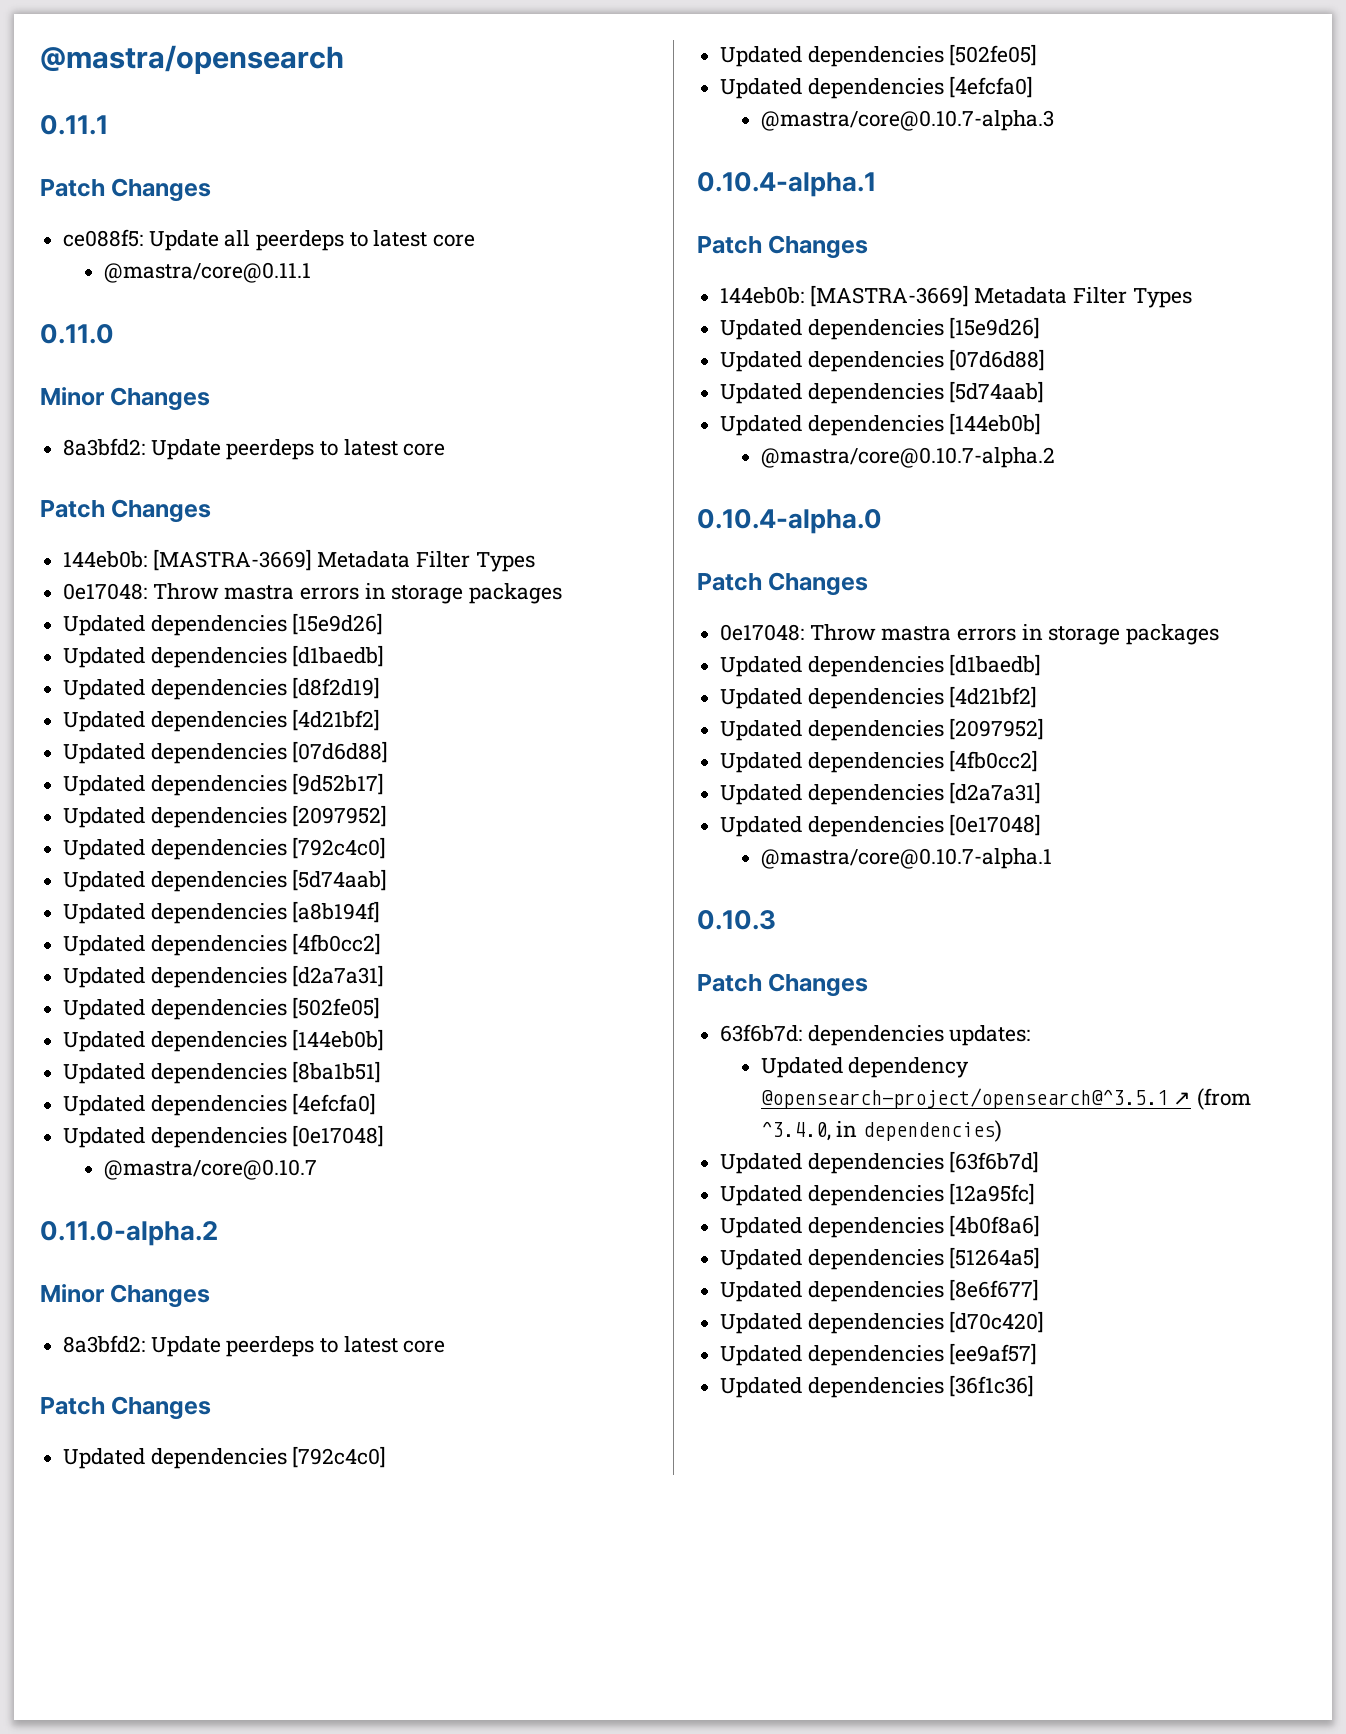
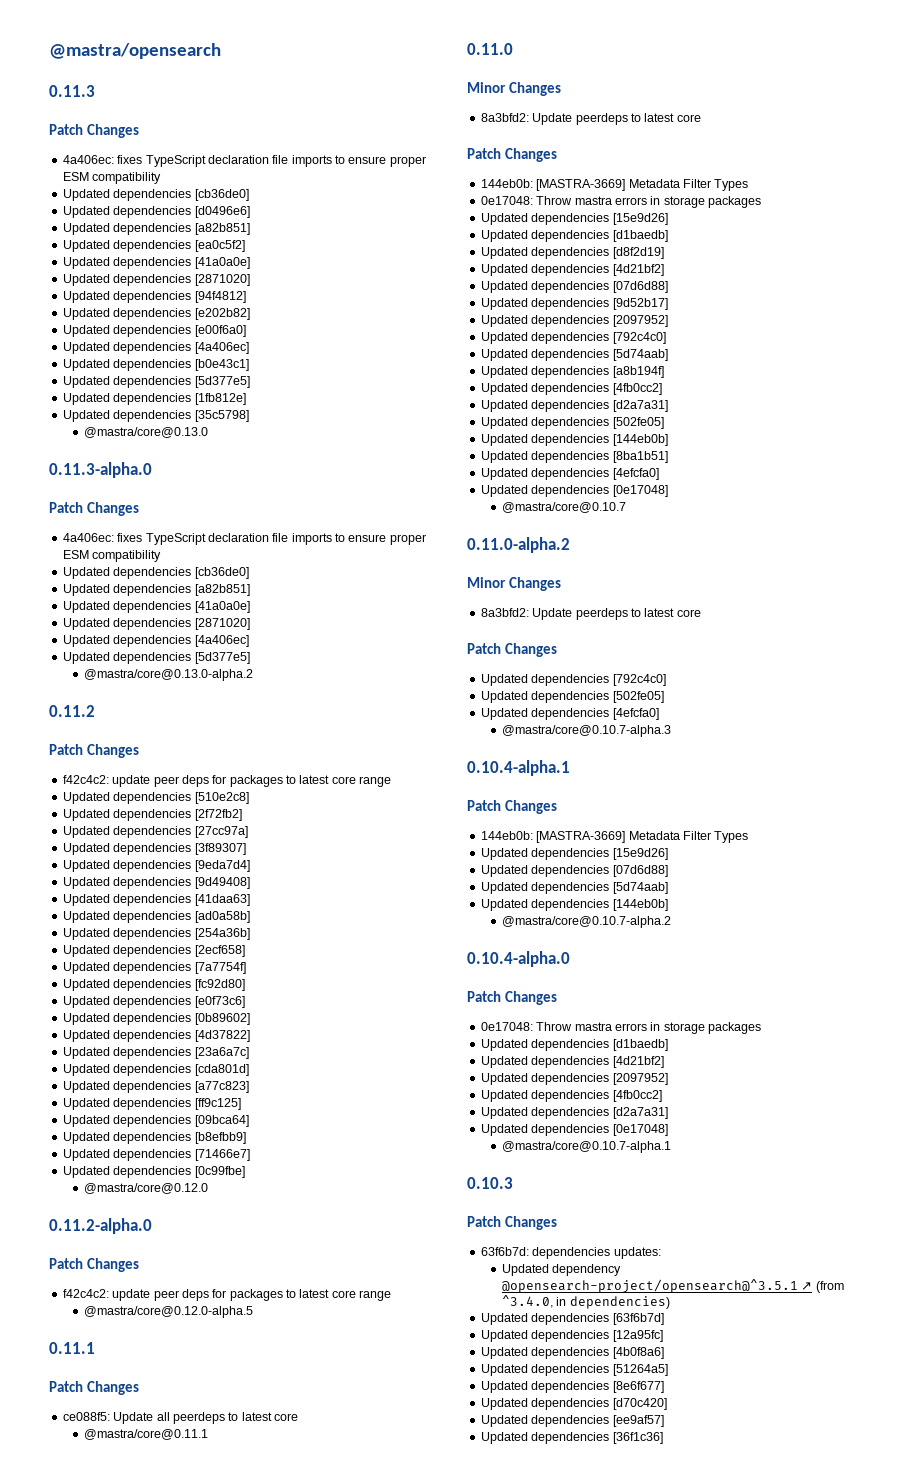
(344, 59) none -> [49,85,95,97] [49,124,140,138] [62,155,426,167] [62,172,162,184] [62,189,249,201] [62,206,250,218] [62,223,250,235] [62,240,245,252] [62,257,250,269] [62,274,250,286] [62,291,246,303] [62,308,250,320] [62,325,246,337] [62,342,249,354] [62,359,249,371] [62,376,250,388] [62,393,246,405] [62,410,249,422] [83,427,208,438] [49,462,152,478] [49,502,140,516] [62,533,426,545] [62,550,162,562] [62,567,249,579] [62,584,250,596] [62,601,250,613] [62,618,250,630] [62,635,249,647] [62,652,250,664] [83,669,253,681] [49,705,95,717] [49,744,140,758] [62,775,392,787] [62,792,249,804] [62,809,242,821] [62,826,248,838] [62,843,246,855] [62,860,250,872] [62,877,250,889] [62,894,250,906] [62,911,250,923] [62,928,250,940] [62,945,245,957] [62,962,246,974] [62,979,245,991] [62,996,245,1008] [62,1013,250,1025] [62,1030,250,1042] [62,1047,249,1059] [62,1064,249,1076] [62,1081,249,1093] [62,1098,241,1110] [62,1115,249,1127] [62,1132,246,1144] [62,1149,250,1161] [62,1166,245,1178] [83,1183,208,1194] [49,1218,152,1234] [49,1258,140,1272] [62,1289,392,1301] [83,1306,253,1318] // 0.11.3 // Patch Changes // 4a406ec: fixes TypeScript declaration file imports to ensure proper ESM compatibility // Updated dependencies [cb36de0] // Updated dependencies [d0496e6] // Updated dependencies [a82b851] // Updated dependencies [ea0c5f2] // Updated dependencies [41a0a0e] // Updated dependencies [2871020] // Updated dependencies [94f4812] // Updated dependencies [e202b82] // Updated dependencies [e00f6a0] // Updated dependencies [4a406ec] // Updated dependencies [b0e43c1] // Updated dependencies [5d377e5] // Updated dependencies [1fb812e] // Updated dependencies [35c5798] // @mastra/core@0.13.0 // 0.11.3-alpha.0 // Patch Changes // 4a406ec: fixes TypeScript declaration file imports to ensure proper ESM compatibility // Updated dependencies [cb36de0] // Updated dependencies [a82b851] // Updated dependencies [41a0a0e] // Updated dependencies [2871020] // Updated dependencies [4a406ec] // Updated dependencies [5d377e5] // @mastra/core@0.13.0-alpha.2 // 0.11.2 // Patch Changes // f42c4c2: update peer deps for packages to latest core range // Updated dependencies [510e2c8] // Updated dependencies [2f72fb2] // Updated dependencies [27cc97a] // Updated dependencies [3f89307] // Updated dependencies [9eda7d4] // Updated dependencies [9d49408] // Updated dependencies [41daa63] // Updated dependencies [ad0a58b] // Updated dependencies [254a36b] // Updated dependencies [2ecf658] // Updated dependencies [7a7754f] // Updated dependencies [fc92d80] // Updated dependencies [e0f73c6] // Updated dependencies [0b89602] // Updated dependencies [4d37822] // Updated dependencies [23a6a7c] // Updated dependencies [cda801d] // Updated dependencies [a77c823] // Updated dependencies [ff9c125] // Updated dependencies [09bca64] // Updated dependencies [b8efbb9] // Updated dependencies [71466e7] // Updated dependencies [0c99fbe] // @mastra/core@0.12.0 // 0.11.2-alpha.0 // Patch Changes // f42c4c2: update peer deps for packages to latest core range // @mastra/core@0.12.0-alpha.5

